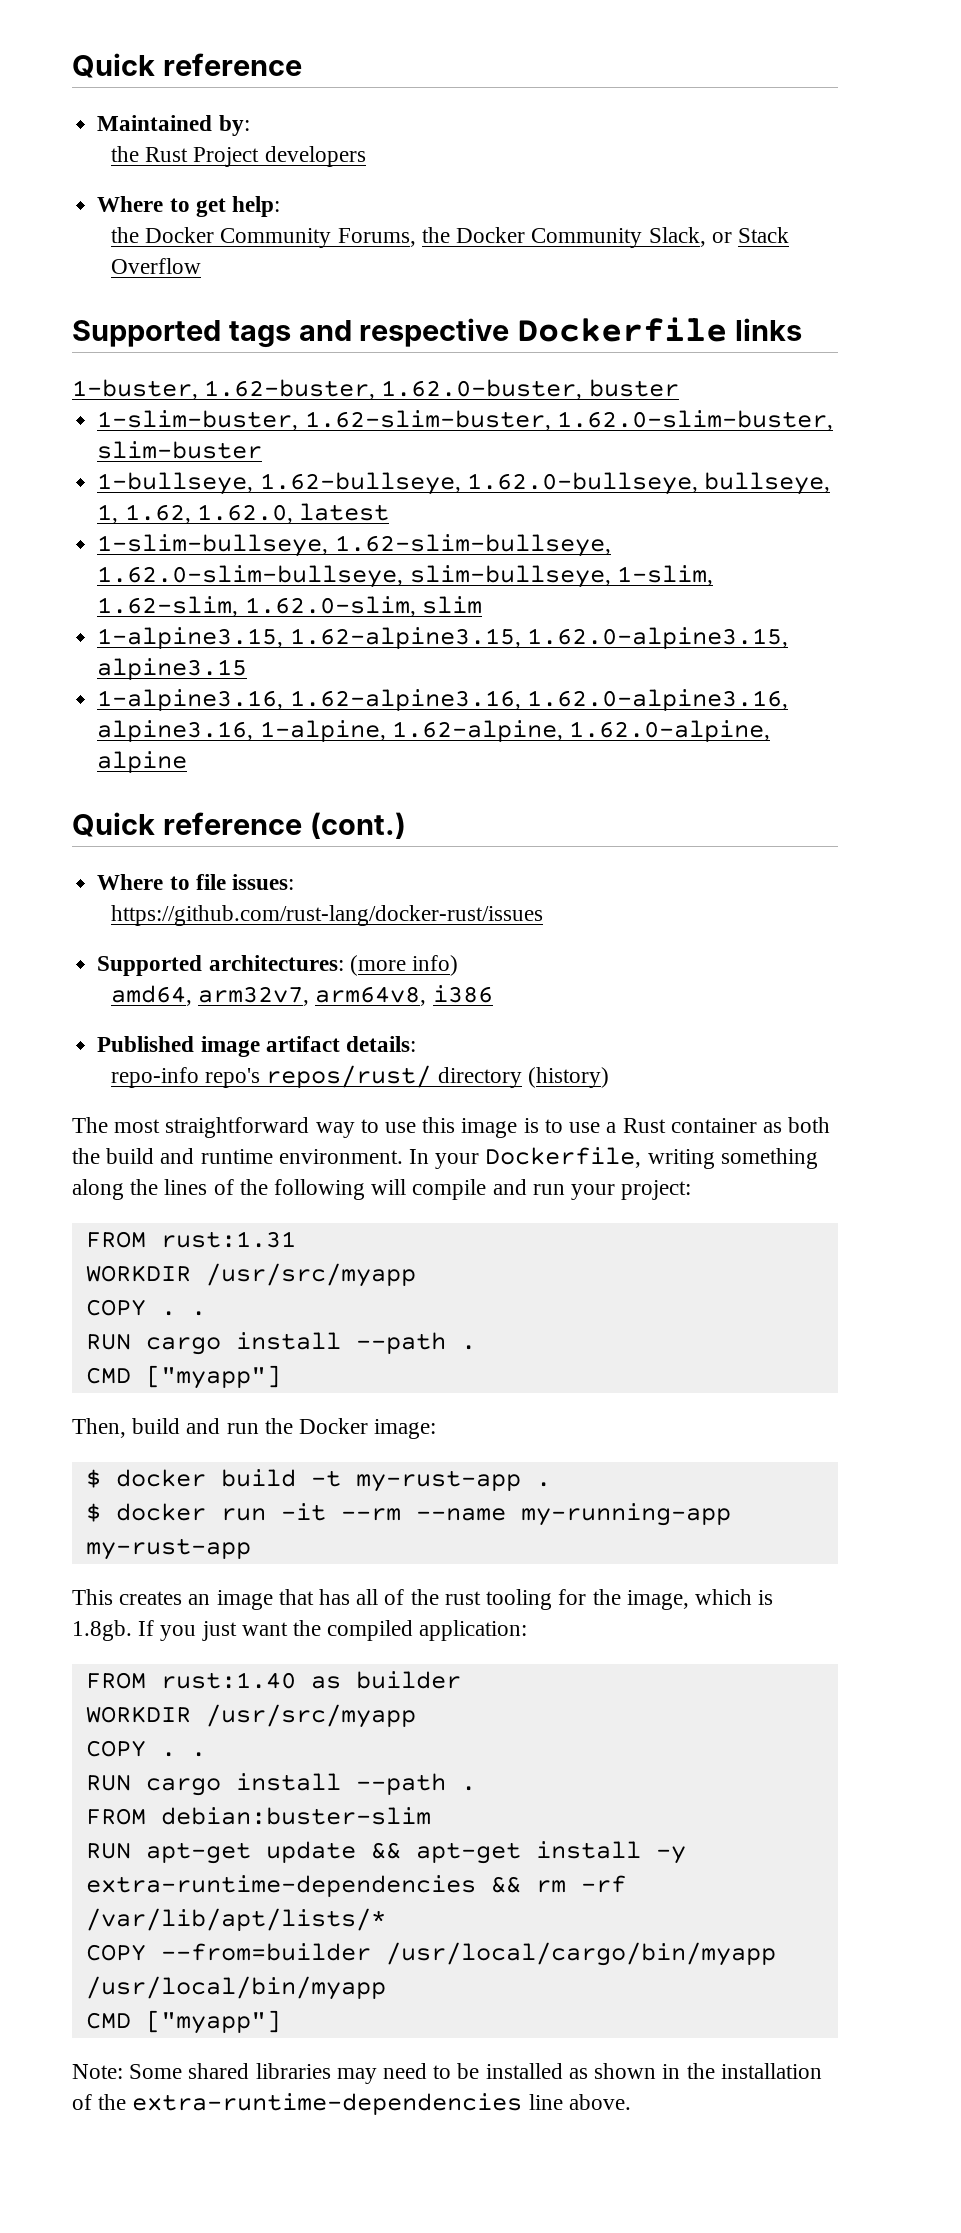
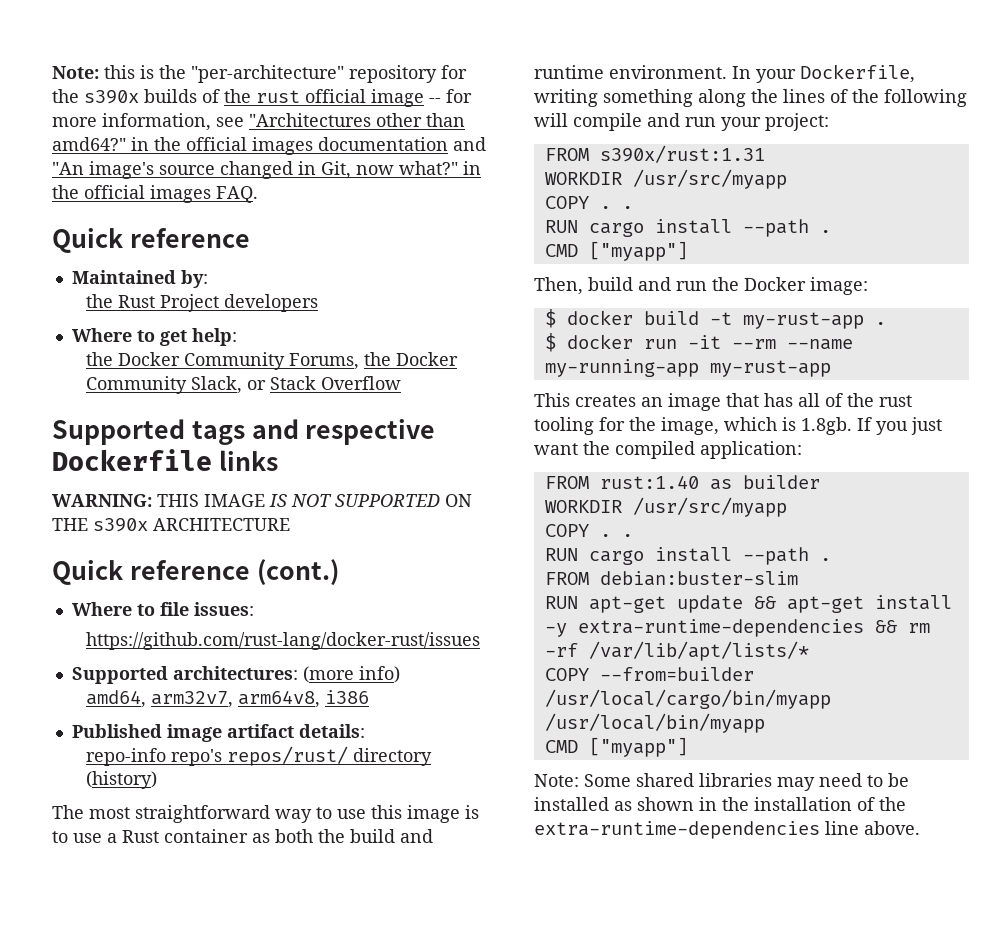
(72, 65) none -> [52,65,467,83] [52,89,472,107] [52,113,465,131] [52,137,486,155] [52,161,481,179] [52,185,258,203] Note: this is the "per-architecture" repository for the s390x builds of the rust official image -- for more information, see "Architectures other than amd64?" in the official images documentation and "An image's source changed in Git, now what?" in the official images FAQ. //
[72,379,679,400] [97,410,833,431] [97,441,263,459] [97,472,830,495] [97,503,389,524] [97,534,611,557] [97,565,713,588] [97,596,482,617] [97,627,788,649] [97,658,248,680] [97,689,788,711] [97,720,770,742] [97,751,188,773] 1-buster, 1.62-buster, 1.62.0-buster, buster // 1-slim-buster, 1.62-slim-buster, 1.62.0-slim-buster, slim-buster // 1-bullseye, 1.62-bullseye, 1.62.0-bullseye, bullseye, 1, 1.62, 1.62.0, latest // 1-slim-bullseye, 1.62-slim-bullseye, 1.62.0-slim-bullseye, slim-bullseye, 1-slim, 1.62-slim, 1.62.0-slim, slim // 1-alpine3.15, 1.62-alpine3.15, 1.62.0-alpine3.15, alpine3.15 // 1-alpine3.16, 1.62-alpine3.16, 1.62.0-alpine3.16, alpine3.16, 1-alpine, 1.62-alpine, 1.62.0-alpine, alpine -> [52,494,472,507] [52,518,290,532] WARNING: THIS IMAGE IS NOT SUPPORTED ON THE s390x ARCHITECTURE
[160,1231,296,1248] rust:1.31 -> [599,145,765,163] s390x/rust:1.31

